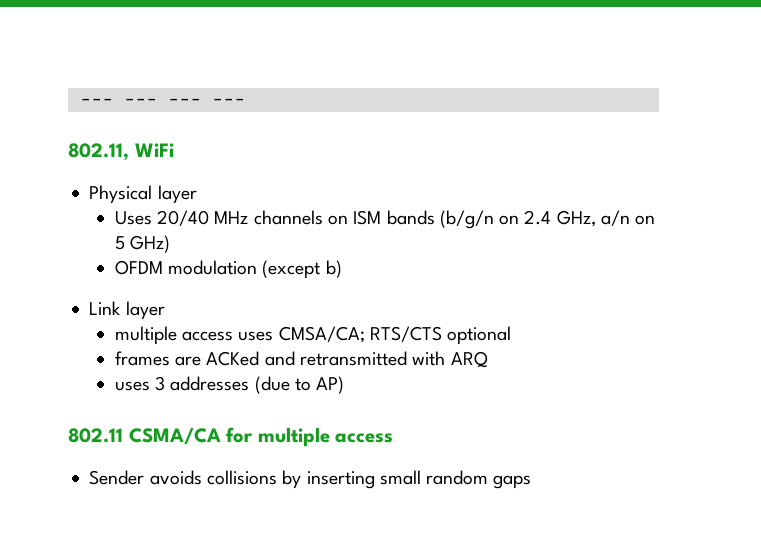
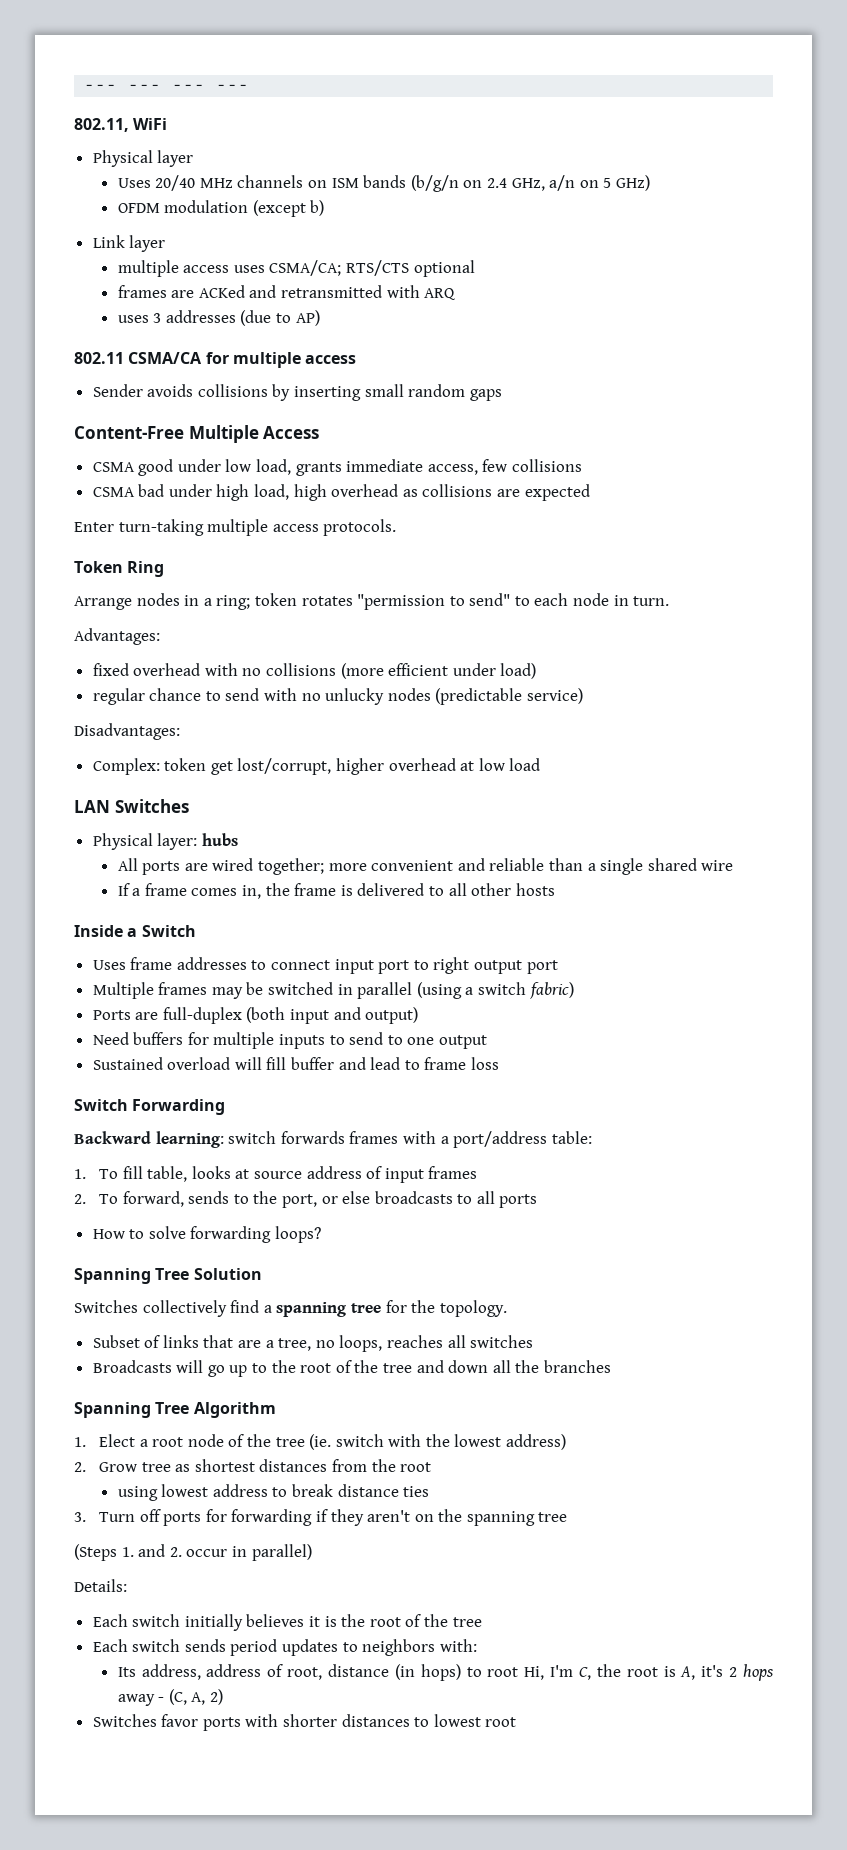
[278,326,365,343] CMSA/CA; -> [269,260,342,276] CSMA/CA;
(532, 482) none -> [74,425,320,443] [92,459,583,476] [92,484,590,501] [74,519,397,536] [74,561,165,577] [74,593,670,610] [74,628,160,645] [92,663,537,679] [92,688,584,705] [74,723,180,740] [92,758,541,775] [74,799,189,813] [92,833,238,850] [117,858,734,875] [117,883,555,899] [74,925,196,937] [92,957,558,974] [92,982,574,999] [92,1007,419,1024] [92,1032,488,1049] [92,1057,500,1070] [74,1099,226,1115] [74,1131,592,1148] [74,1166,478,1183] [74,1191,538,1208] [92,1226,322,1243] [74,1268,262,1284] [74,1300,507,1317] [92,1335,534,1352] [92,1360,611,1377] [74,1402,276,1418] [74,1434,567,1450] [74,1459,432,1472] [117,1484,430,1501] [74,1509,568,1526] [74,1544,312,1561] [74,1579,127,1592] [92,1614,482,1631] [92,1639,477,1656] [117,1664,775,1681] [117,1689,224,1706] [92,1714,517,1731] // Content-Free Multiple Access // CSMA good under low load, grants immediate access, few collisions // CSMA bad under high load, high overhead as collisions are expected // Enter turn-taking multiple access protocols. // Token Ring // Arrange nodes in a ring; token rotates "permission to send" to each node in turn. // Advantages: // fixed overhead with no collisions (more efficient under load) // regular chance to send with no unlucky nodes (predictable service) // Disadvantages: // Complex: token get lost/corrupt, higher overhead at low load // LAN Switches // Physical layer: hubs // All ports are wired together; more convenient and reliable than a single shared wire // If a frame comes in, the frame is delivered to all other hosts // Inside a Switch // Uses frame addresses to connect input port to right output port // Multiple frames may be switched in parallel (using a switch fabric) // Ports are full-duplex (both input and output) // Need buffers for multiple inputs to send to one output // Sustained overload will fill buffer and lead to frame loss // Switch Forwarding // Backward learning: switch forwards frames with a port/address table: // 1. To fill table, looks at source address of input frames // 2. To forward, sends to the port, or else broadcasts to all ports // How to solve forwarding loops? // Spanning Tree Solution // Switches collectively find a spanning tree for the topology. // Subset of links that are a tree, no loops, reaches all switches // Broadcasts will go up to the root of the tree and down all the branches // Spanning Tree Algorithm // 1. Elect a root node of the tree (ie. switch with the lowest address) // 2. Grow tree as shortest distances from the root // using lowest address to break distance ties // 3. Turn off ports for forwarding if they aren't on the spanning tree // (Steps 1. and 2. occur in parallel) // Details: // Each switch initially believes it is the root of the tree // Each switch sends period updates to neighbors with: // Its address, address of root, distance (in hops) to root Hi, I'm C, the root is A, it's 2 hops away - (C, A, 2) // Switches favor ports with shorter distances to lowest root

